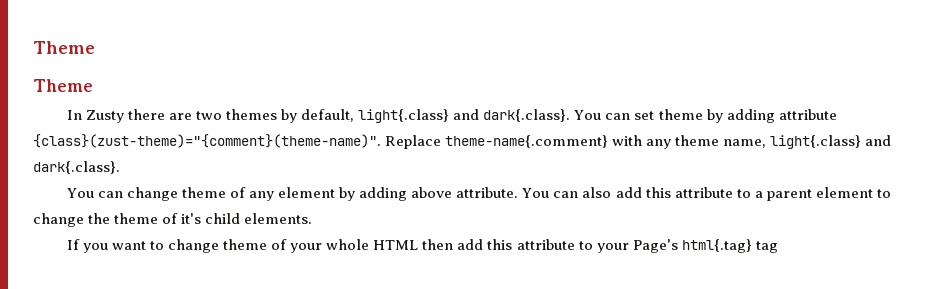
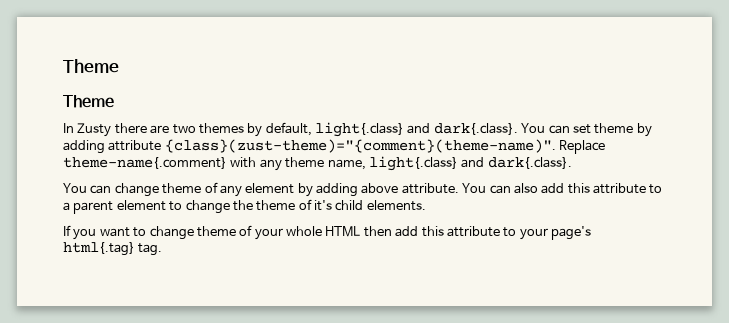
[632,239,778,253] Page's html{.tag} tag -> [551,226,591,240] [63,242,163,256] page's html{.tag} tag.

